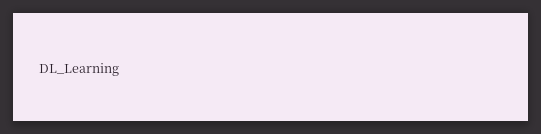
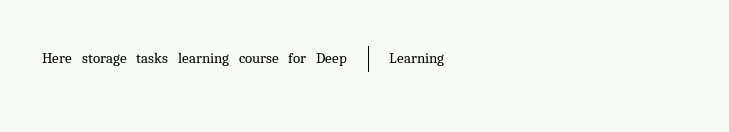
[39,63,119,76] DL_Learning -> [42,52,444,66] Here storage tasks learning course for Deep Learning

